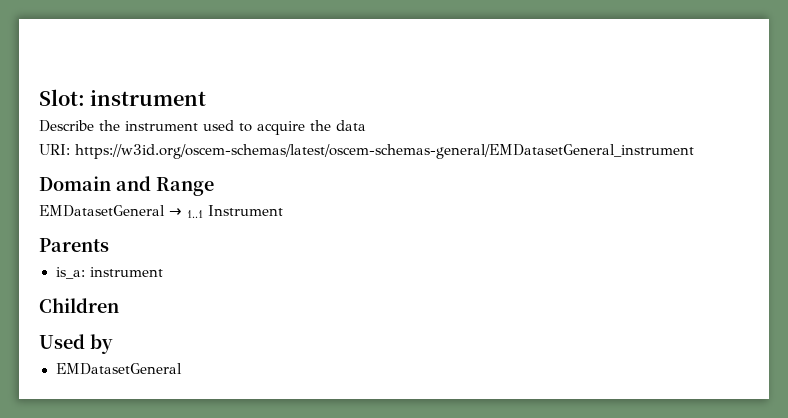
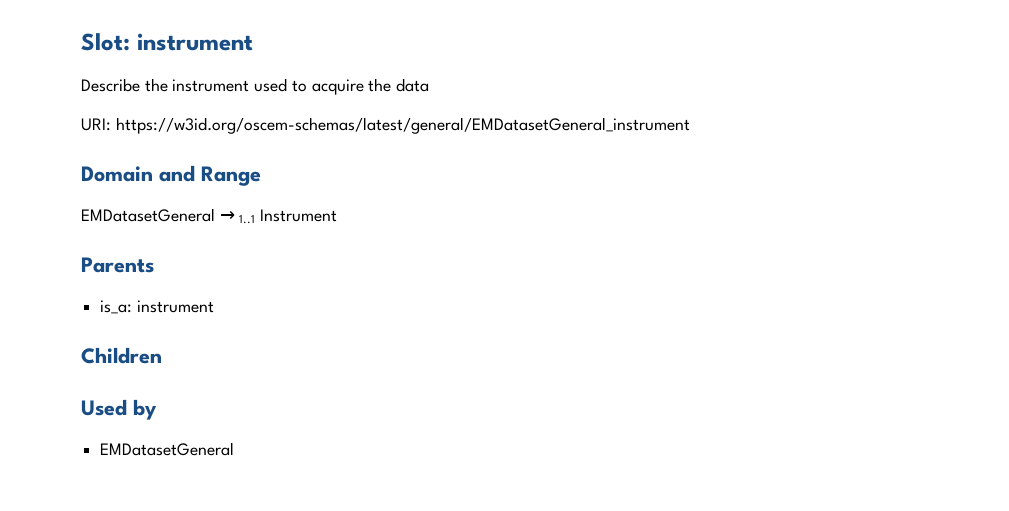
[75,144,694,159] https://w3id.org/oscem-schemas/latest/oscem-schemas-general/EMDatasetGeneral_instrument -> [115,117,690,134] https://w3id.org/oscem-schemas/latest/general/EMDatasetGeneral_instrument

